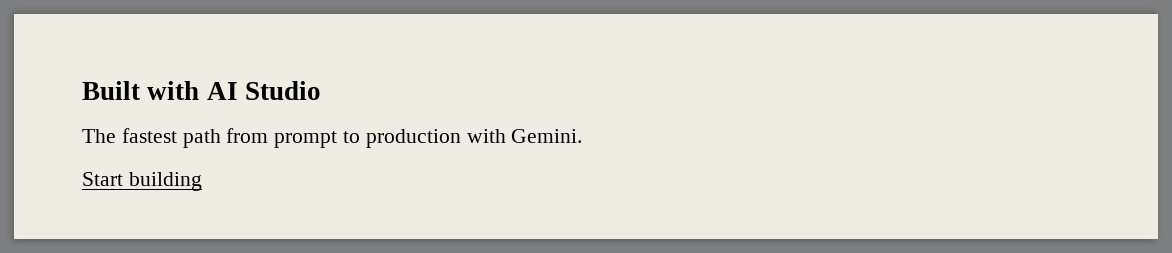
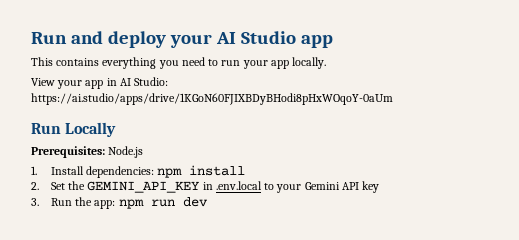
[82,81,321,100] [82,128,583,148] [82,172,202,191] Built with AI Studio // The fastest path from prompt to production with Gemini. // Start building -> [31,31,333,48] [31,57,327,69] [31,77,169,89] [31,93,393,105] [31,122,117,137] [31,146,144,158] [31,165,246,178] [31,181,380,193] [31,197,208,209] Run and deploy your AI Studio app // This contains everything you need to run your app locally. // View your app in AI Studio: https://ai.studio/apps/drive/1KGoN60FJIXBDyBHodi8pHxWOqoY-0aUm // Run Locally // Prerequisites: Node.js // 1. Install dependencies: npm install // 2. Set the GEMINI_API_KEY in .env.local to your Gemini API key // 3. Run the app: npm run dev

